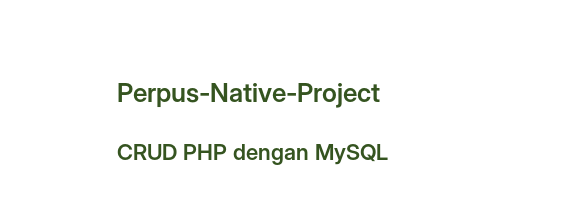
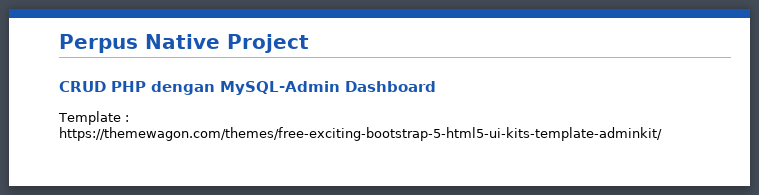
[117,83,380,108] Perpus-Native-Project -> [59,34,309,53] Perpus Native Project
[314,144,388,165] MySQL -> [220,81,436,95] [58,111,129,125] [59,127,662,141] MySQL-Admin Dashboard // Template : https://themewagon.com/themes/free-exciting-bootstrap-5-html5-ui-kits-template-adminkit/

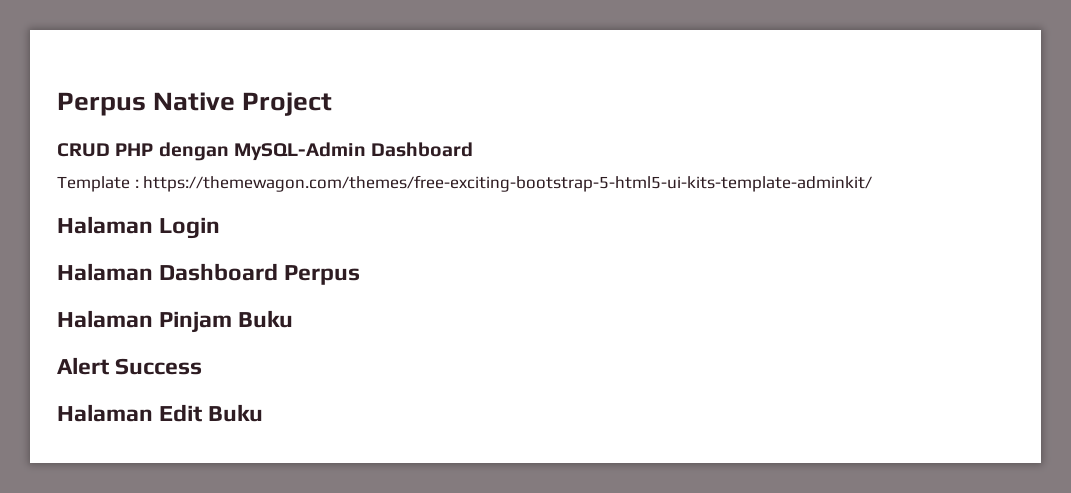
(662, 134) none -> [57,216,221,239] [57,263,361,285] [57,310,294,333] [57,357,203,375] [57,404,264,422] // Halaman Login // Halaman Dashboard Perpus // Halaman Pinjam Buku // Alert Success // Halaman Edit Buku

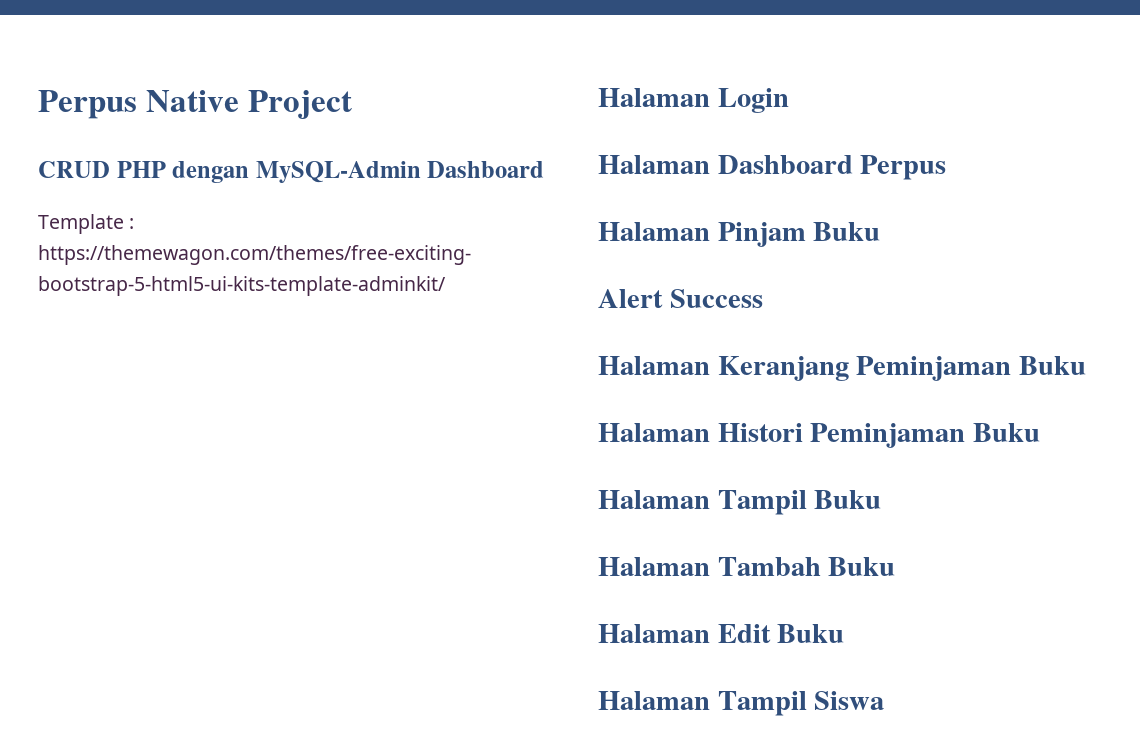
(203, 366) none -> [598,356,1087,381] [598,423,1041,448] [598,490,882,515] [598,557,896,576] // Halaman Keranjang Peminjaman Buku // Halaman Histori Peminjaman Buku // Halaman Tampil Buku // Halaman Tambah Buku
(264, 413) none -> [598,691,885,716] // Halaman Tampil Siswa

